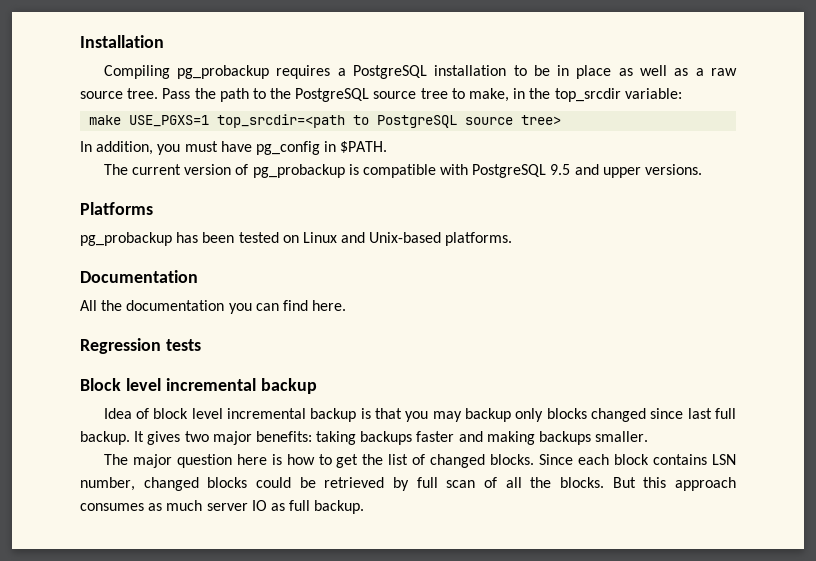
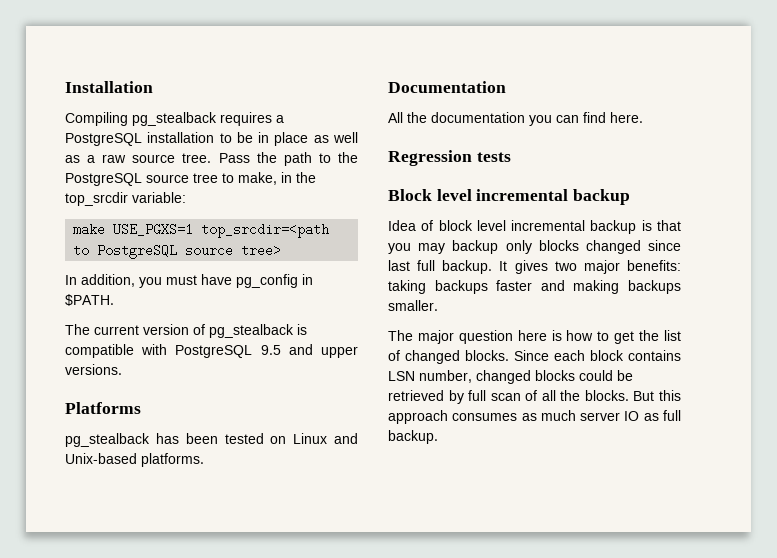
[177,65,270,79] pg_probackup -> [132,112,217,126] pg_stealback
[252,164,345,178] pg_probackup -> [209,324,294,338] pg_stealback
[80,232,172,246] pg_probackup -> [65,433,150,447] pg_stealback

